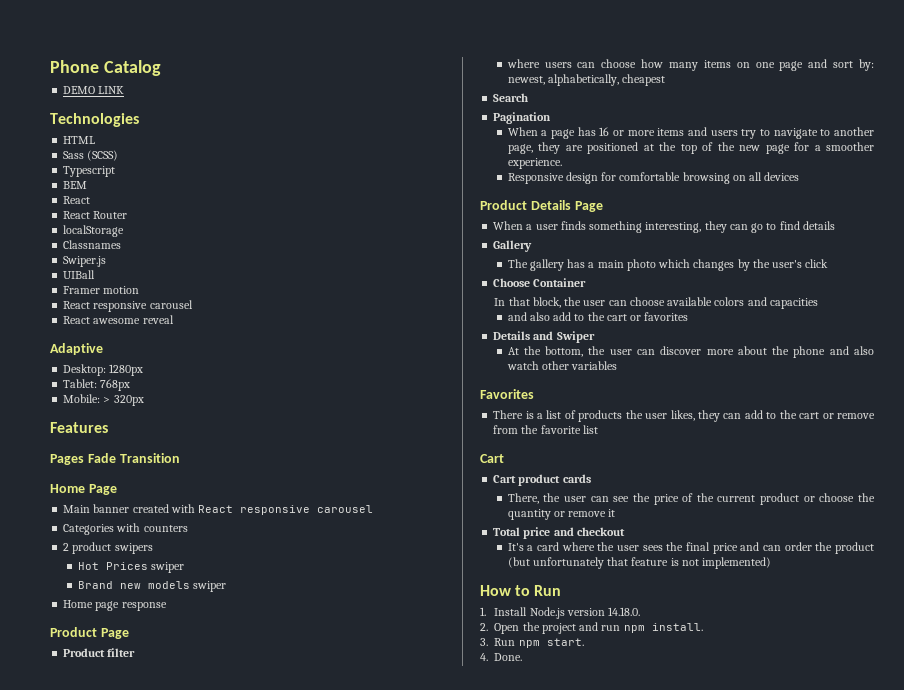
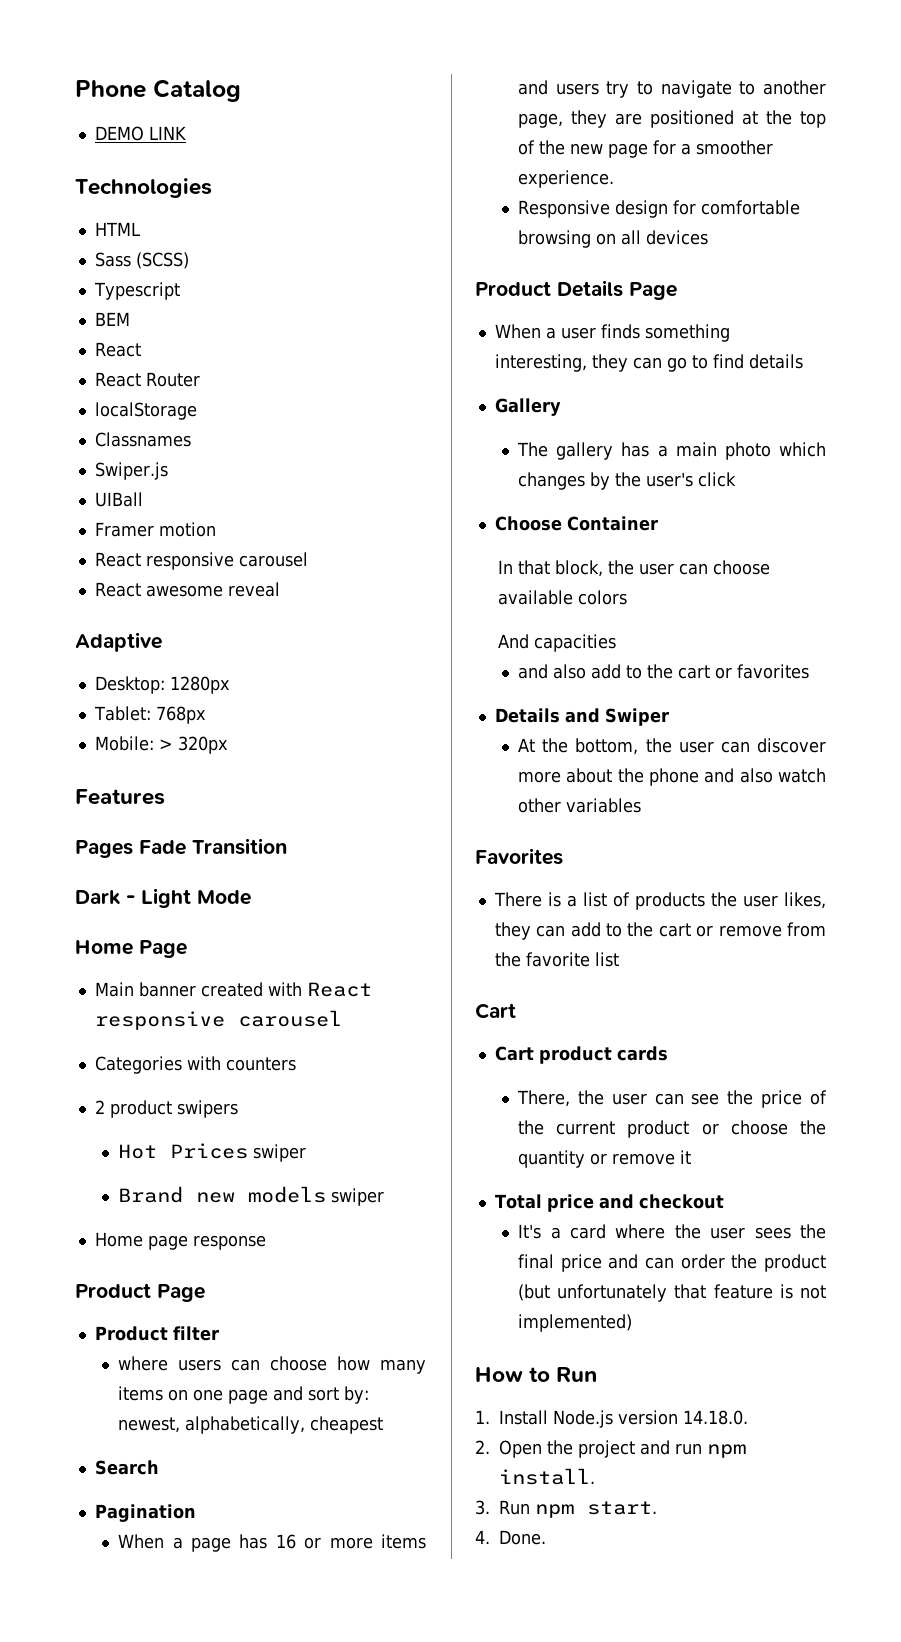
(180, 458) none -> [75,888,251,908] // Dark - Light Mode
[747,297,767,306] and -> [498,634,530,649] // And

